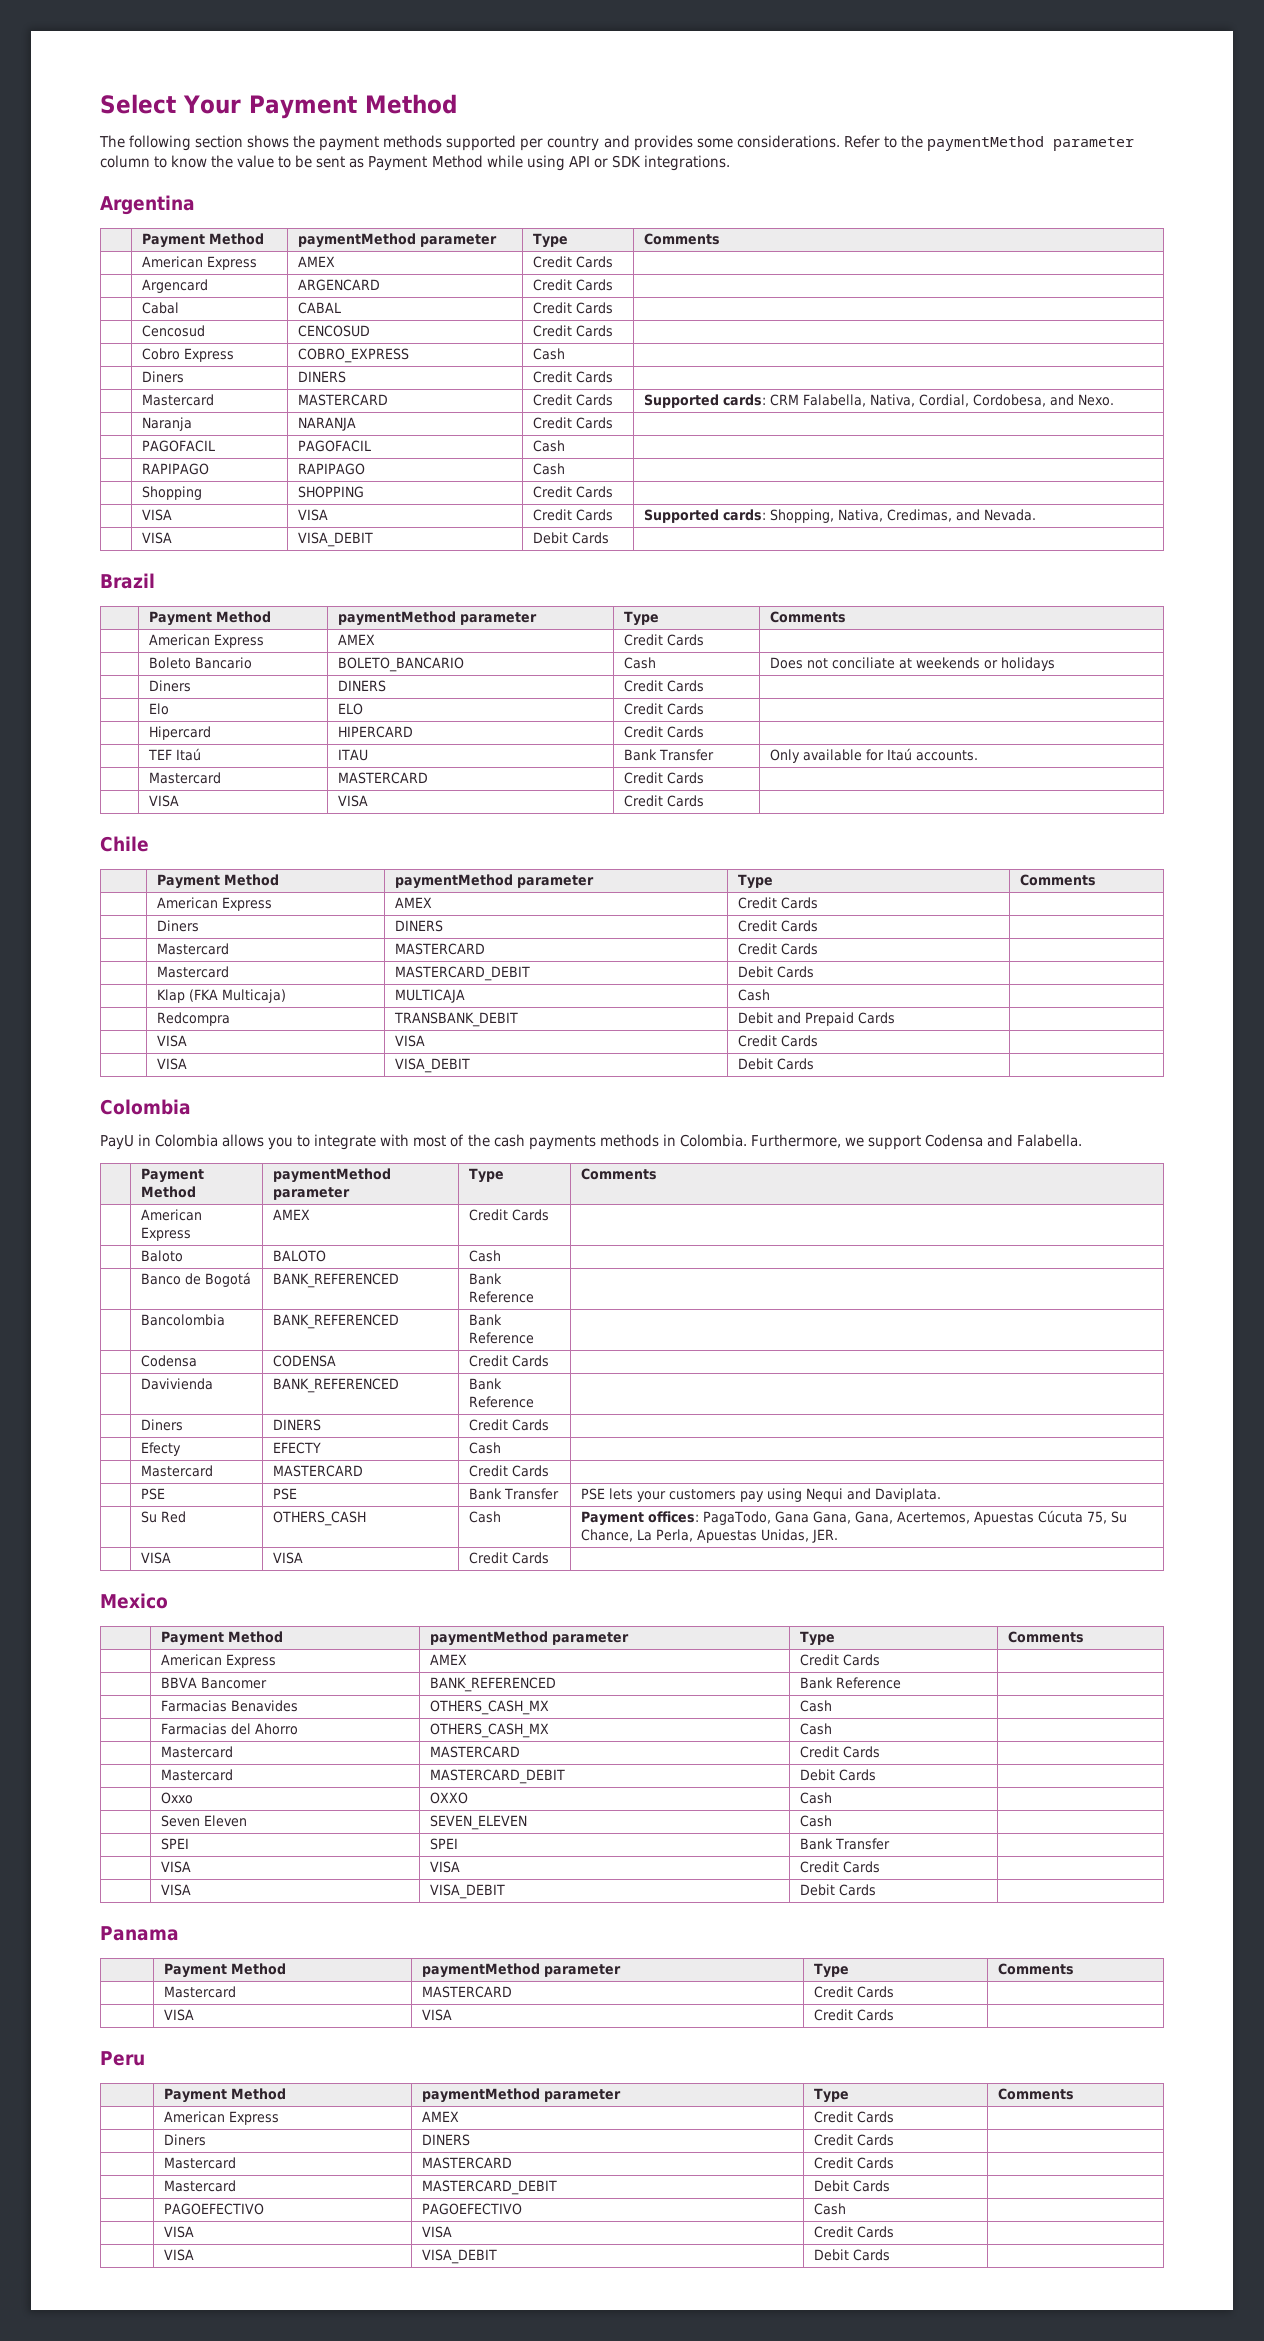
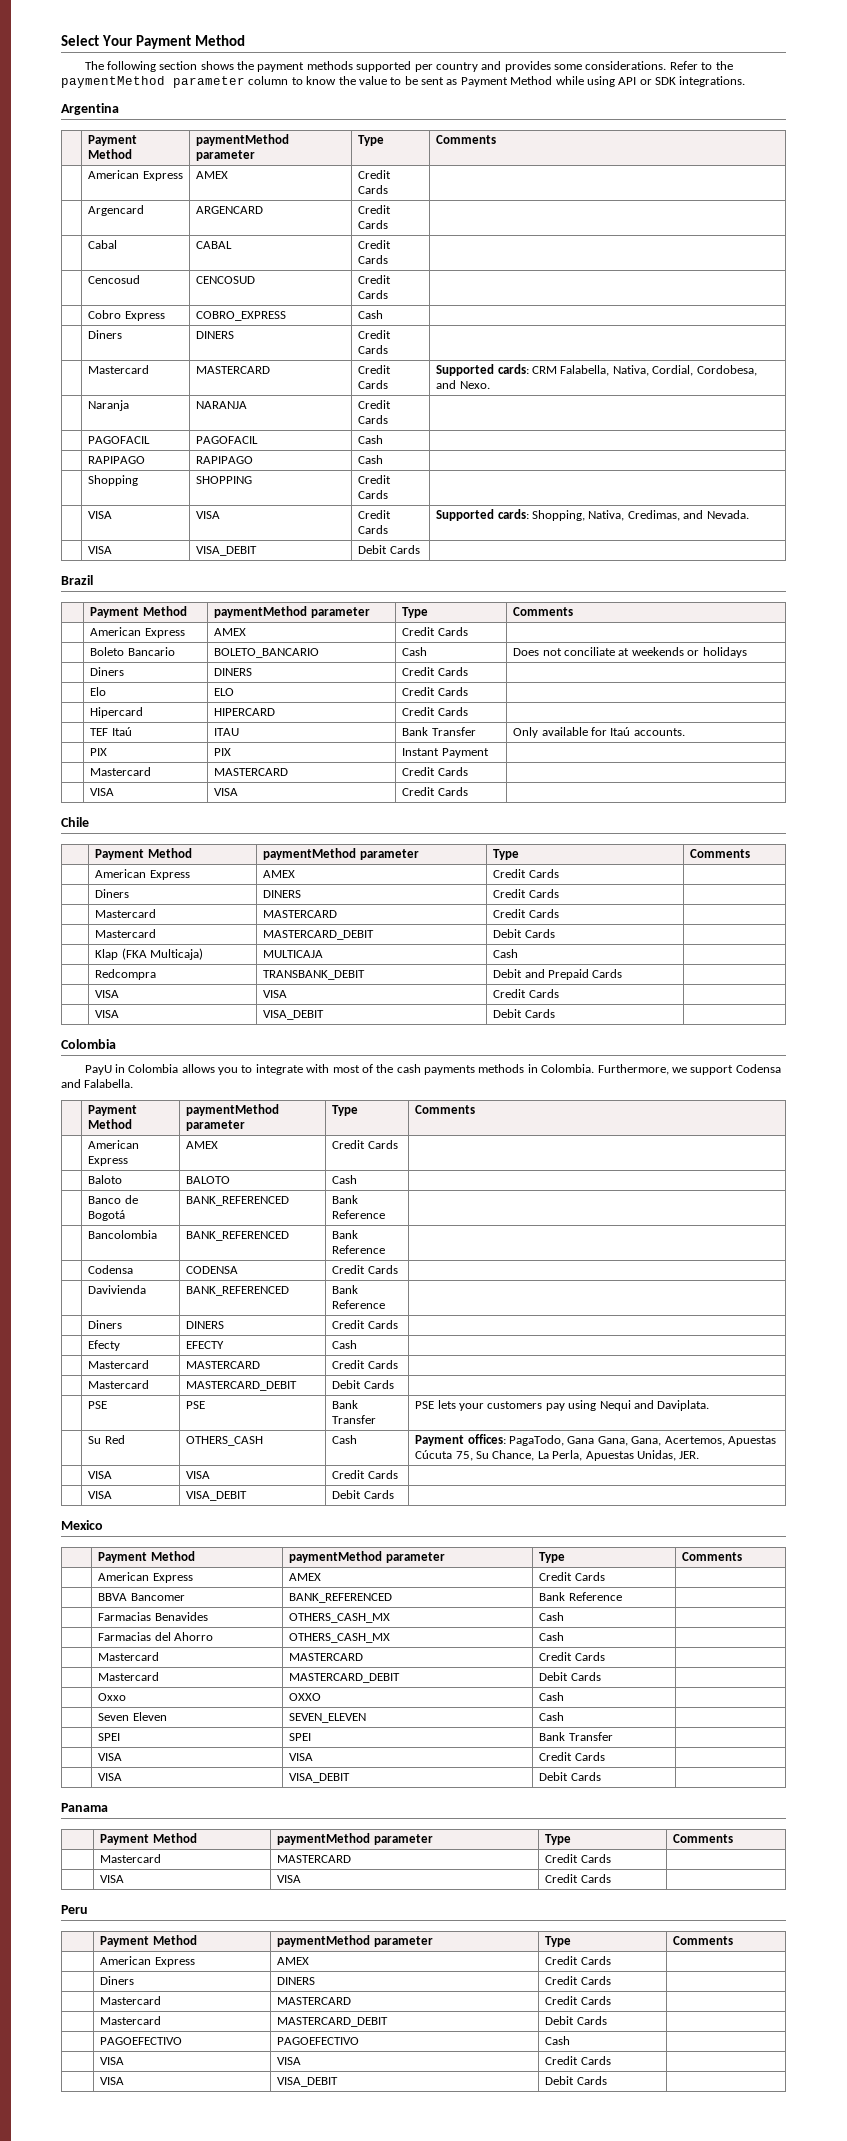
(979, 755) none -> [90,748,108,756] [214,748,232,756] [402,748,489,758] // | PIX | PIX | Instant Payment |
(550, 1471) none -> [88,1380,150,1389] [186,1381,298,1391] [332,1380,394,1389] // | Mastercard | MASTERCARD_DEBIT | Debit Cards |
(550, 1558) none -> [88,1491,113,1499] [186,1491,248,1501] [332,1490,394,1499] // | VISA | VISA_DEBIT | Debit Cards |

